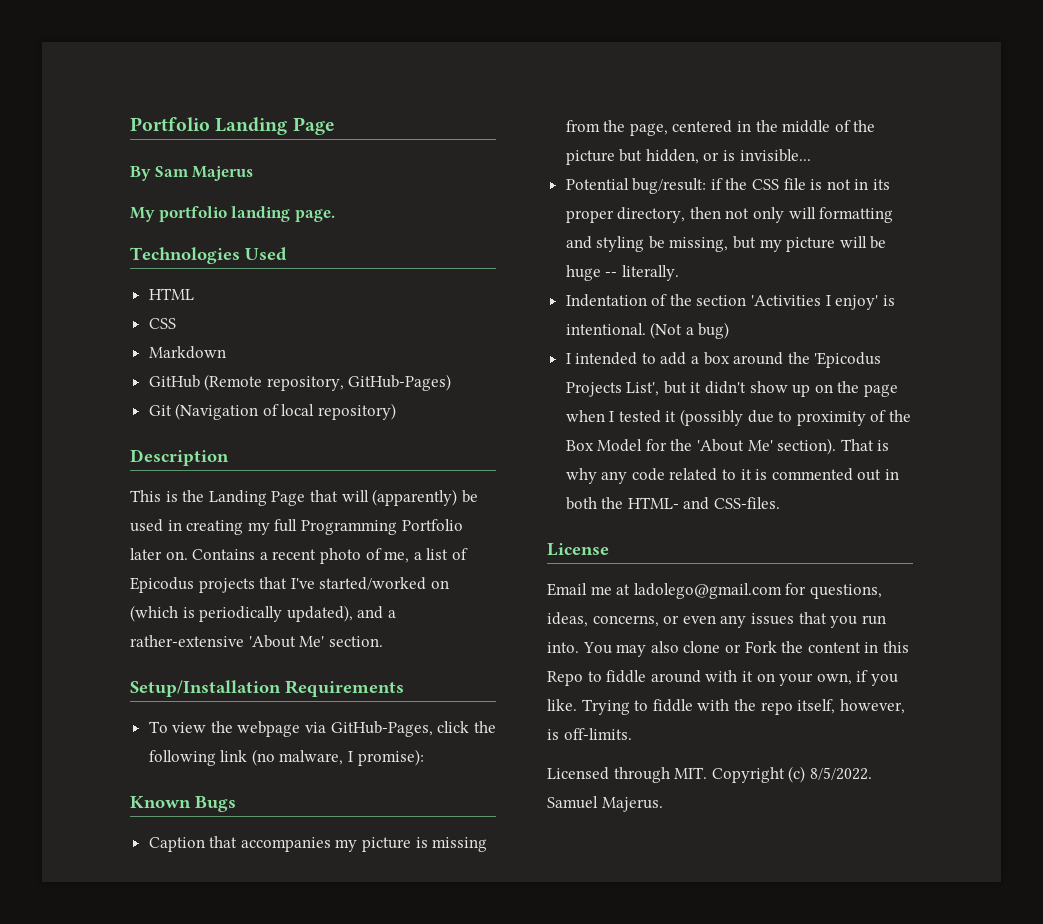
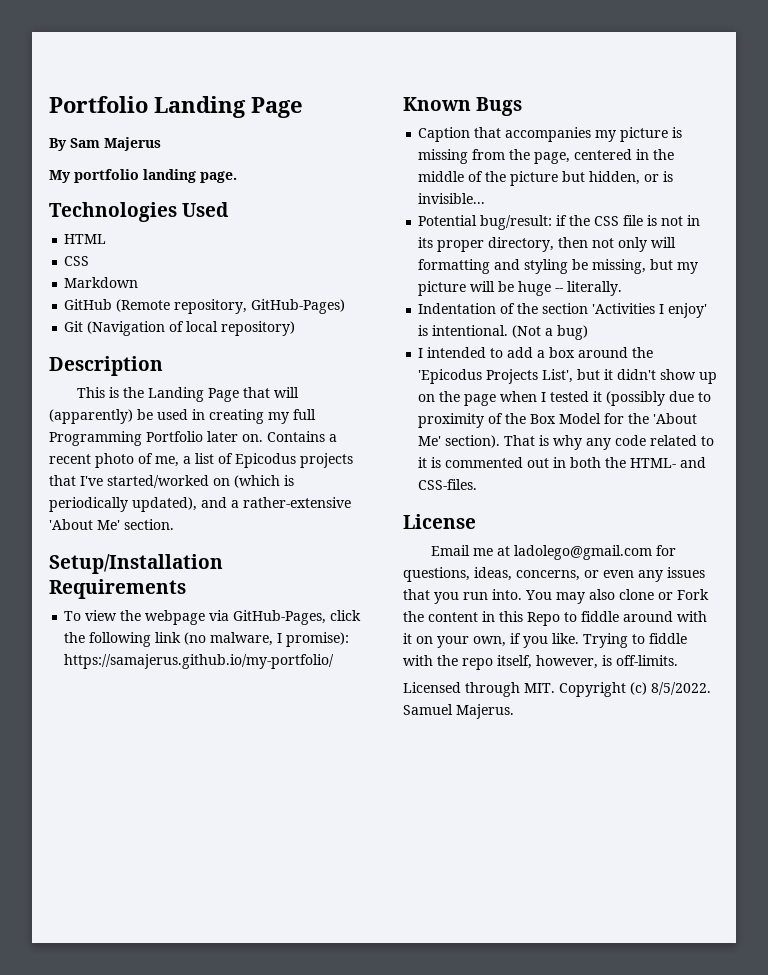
(424, 757) none -> [64,654,335,669] https://samajerus.github.io/my-portfolio/

